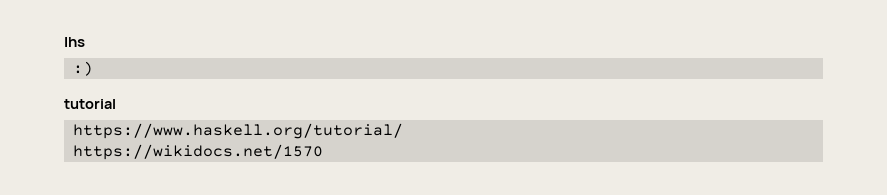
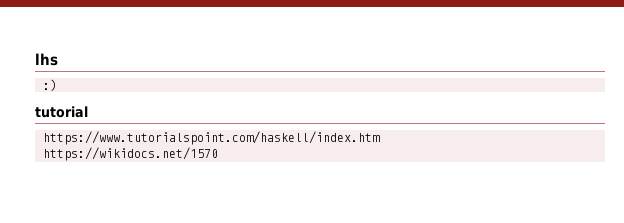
[73,123,404,139] https://www.haskell.org/tutorial/ -> [42,131,380,145] https://www.tutorialspoint.com/haskell/index.htm

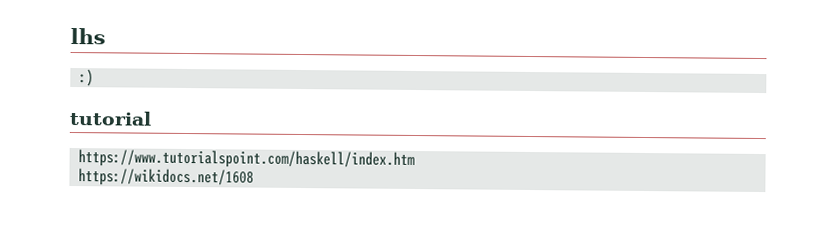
[42,147,218,161] https://wikidocs.net/1570 -> [78,168,254,187] https://wikidocs.net/1608

